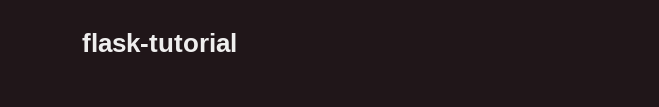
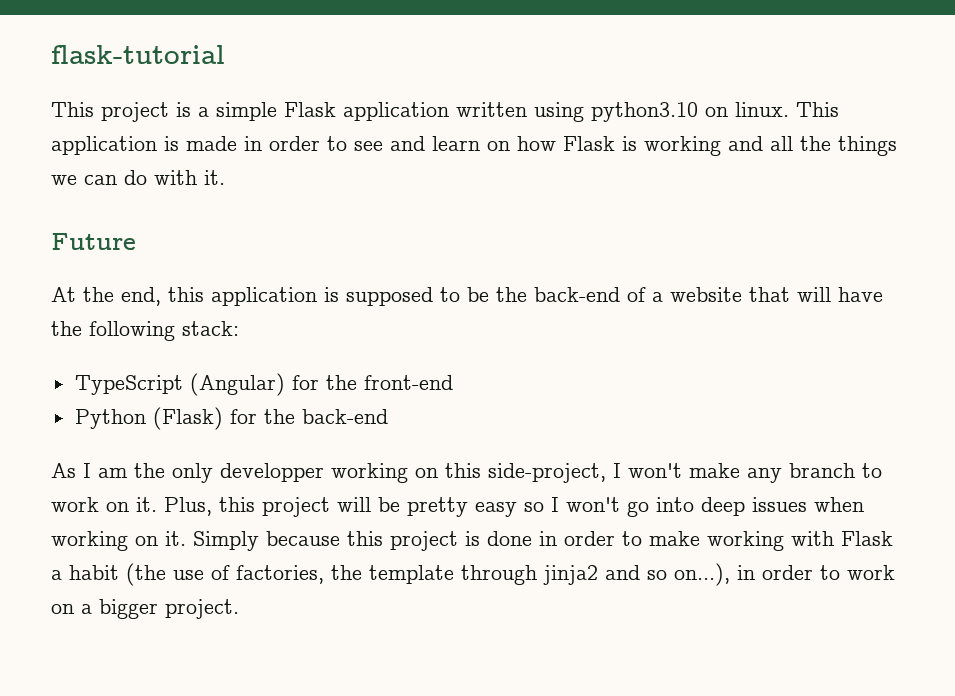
(237, 42) none -> [51,102,839,122] [51,136,897,156] [51,170,225,185] [51,233,136,250] [51,287,883,306] [51,321,239,341] [74,373,453,396] [74,407,388,430] [51,463,882,483] [51,497,864,517] [51,531,893,551] [51,563,895,586] [51,599,239,619] // This project is a simple Flask application written using python3.10 on linux. This application is made in order to see and learn on how Flask is working and all the things we can do with it. // Future // At the end, this application is supposed to be the back-end of a website that will have the following stack: // TypeScript (Angular) for the front-end // Python (Flask) for the back-end // As I am the only developper working on this side-project, I won't make any branch to work on it. Plus, this project will be pretty easy so I won't go into deep issues when working on it. Simply because this project is done in order to make working with Flask a habit (the use of factories, the template through jinja2 and so on...), in order to work on a bigger project.

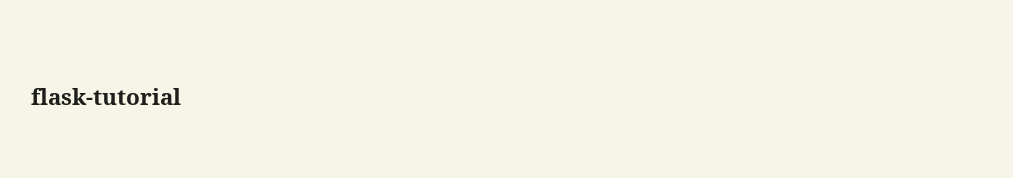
[51,102,839,122] [51,136,897,156] [51,170,225,185] [51,233,136,250] [51,287,883,306] [51,321,239,341] [74,373,453,396] [74,407,388,430] [51,463,882,483] [51,497,864,517] [51,531,893,551] [51,563,895,586] [51,599,239,619] // This project is a simple Flask application written using python3.10 on linux. This application is made in order to see and learn on how Flask is working and all the things we can do with it. // Future // At the end, this application is supposed to be the back-end of a website that will have the following stack: // TypeScript (Angular) for the front-end // Python (Flask) for the back-end // As I am the only developper working on this side-project, I won't make any branch to work on it. Plus, this project will be pretty easy so I won't go into deep issues when working on it. Simply because this project is done in order to make working with Flask a habit (the use of factories, the template through jinja2 and so on...), in order to work on a bigger project. -> (181, 96) none

